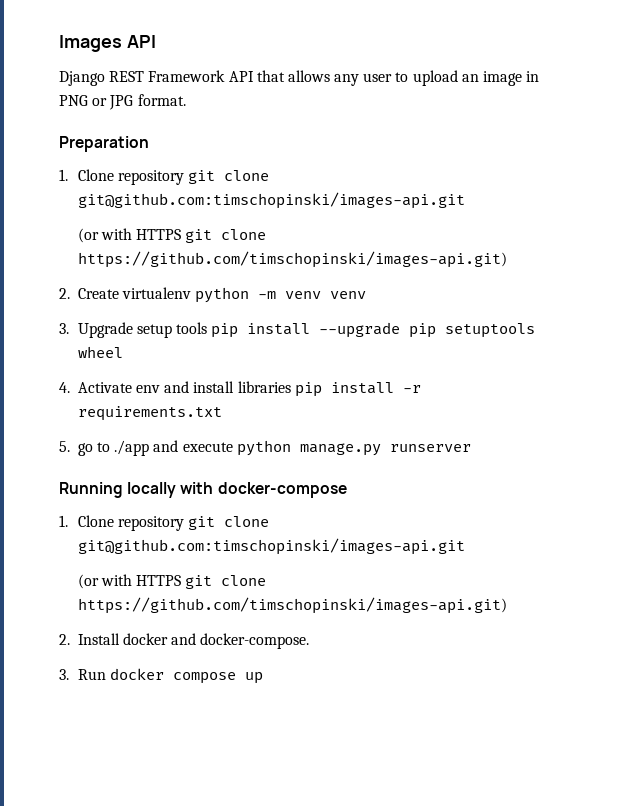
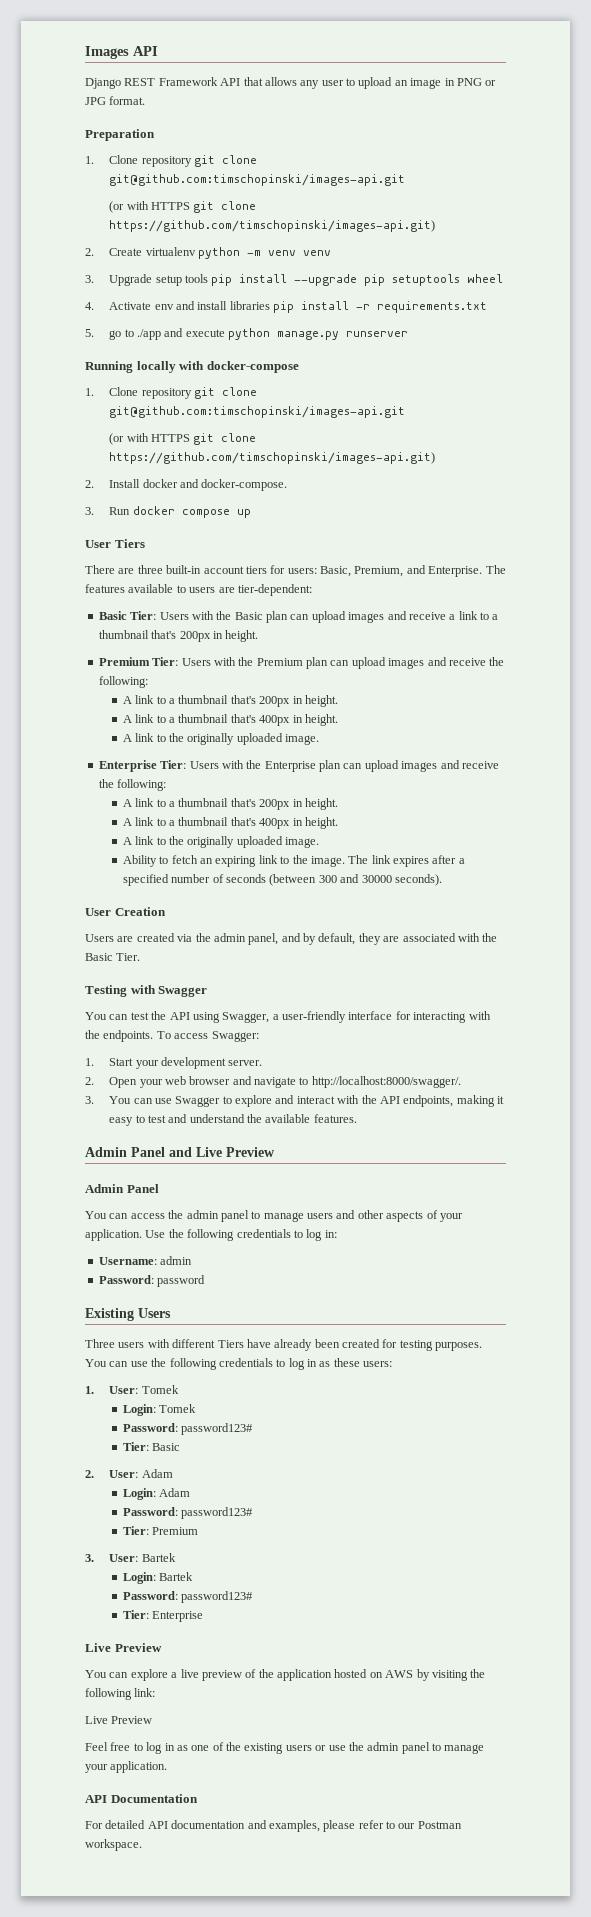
(264, 678) none -> [85,539,145,548] [85,565,506,577] [85,584,312,596] [98,611,499,623] [98,630,259,642] [98,657,505,669] [98,676,148,688] [122,695,338,707] [122,714,338,726] [122,733,320,745] [98,760,499,772] [98,779,167,791] [122,798,338,810] [122,817,338,829] [122,836,320,848] [122,855,465,867] [122,874,442,886] [85,907,166,916] [85,933,498,945] [85,953,141,961] [85,985,208,997] [85,1011,491,1023] [85,1030,259,1042] [85,1057,263,1069] [85,1076,461,1088] [85,1095,505,1107] [109,1114,357,1126] [85,1147,275,1157] [85,1184,159,1193] [85,1210,463,1222] [85,1229,337,1241] [98,1256,193,1265] [98,1275,206,1287] [85,1308,171,1321] [85,1339,483,1351] [85,1358,393,1370] [85,1385,179,1394] [122,1404,197,1416] [122,1423,254,1435] [122,1442,181,1451] [85,1469,173,1478] [122,1488,191,1500] [122,1507,254,1519] [122,1526,199,1535] [85,1553,176,1562] [122,1572,194,1584] [122,1591,254,1603] [122,1610,204,1622] [85,1643,162,1652] [85,1669,486,1681] [85,1688,156,1700] [85,1716,153,1724] [85,1742,485,1754] [85,1761,168,1773] [85,1794,198,1803] [85,1820,462,1832] [85,1839,142,1851] // User Tiers // There are three built-in account tiers for users: Basic, Premium, and Enterprise. The features available to users are tier-dependent: // Basic Tier: Users with the Basic plan can upload images and receive a link to a thumbnail that's 200px in height. // Premium Tier: Users with the Premium plan can upload images and receive the following: // A link to a thumbnail that's 200px in height. // A link to a thumbnail that's 400px in height. // A link to the originally uploaded image. // Enterprise Tier: Users with the Enterprise plan can upload images and receive the following: // A link to a thumbnail that's 200px in height. // A link to a thumbnail that's 400px in height. // A link to the originally uploaded image. // Ability to fetch an expiring link to the image. The link expires after a specified number of seconds (between 300 and 30000 seconds). // User Creation // Users are created via the admin panel, and by default, they are associated with the Basic Tier. // Testing with Swagger // You can test the API using Swagger, a user-friendly interface for interacting with the endpoints. To access Swagger: // 1. Start your development server. // 2. Open your web browser and navigate to http://localhost:8000/swagger/. // 3. You can use Swagger to explore and interact with the API endpoints, making it easy to test and understand the available features. // Admin Panel and Live Preview // Admin Panel // You can access the admin panel to manage users and other aspects of your application. Use the following credentials to log in: // Username: admin // Password: password // Existing Users // Three users with different Tiers have already been created for testing purposes. You can use the following credentials to log in as these users: // 1. User: Tomek // Login: Tomek // Password: password123# // Tier: Basic // 2. User: Adam // Login: Adam // Password: password123# // Tier: Premium // 3. User: Bartek // Login: Bartek // Password: password123# // Tier: Enterprise // Live Preview // You can explore a live preview of the application hosted on AWS by visiting the following link: // Live Preview // Feel free to log in as one of the existing users or use the admin panel to manage your application. // API Documentation // For detailed API documentation and examples, please refer to our Postman workspace.

